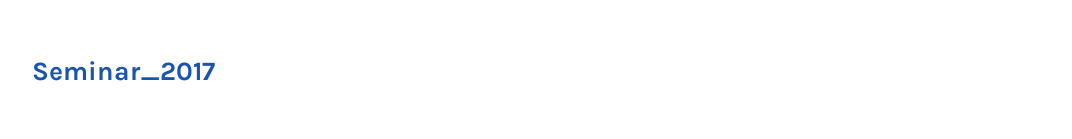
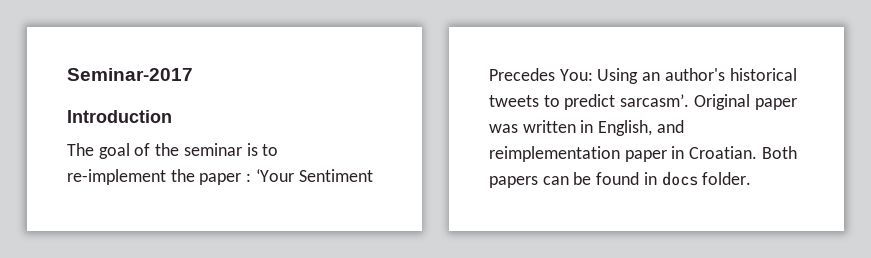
[32,61,215,81] Seminar_2017 -> [67,68,193,81] [67,110,172,123] [67,143,279,159] [67,169,373,185] [489,68,797,84] [489,94,797,110] [489,120,684,136] [489,146,797,162] [489,171,752,188] Seminar-2017 // Introduction // The goal of the seminar is to re-implement the paper : ‘Your Sentiment Precedes You: Using an author's historical tweets to predict sarcasm’. Original paper was written in English, and reimplementation paper in Croatian. Both papers can be found in docs folder.

